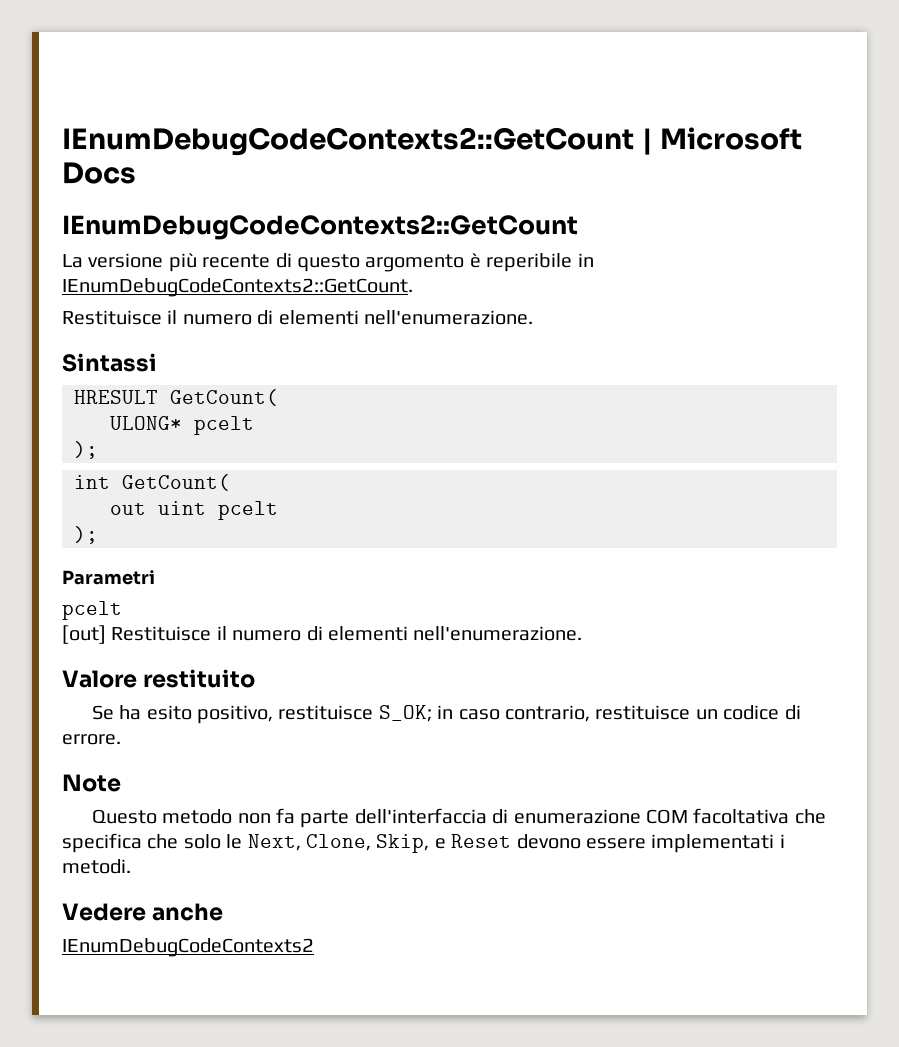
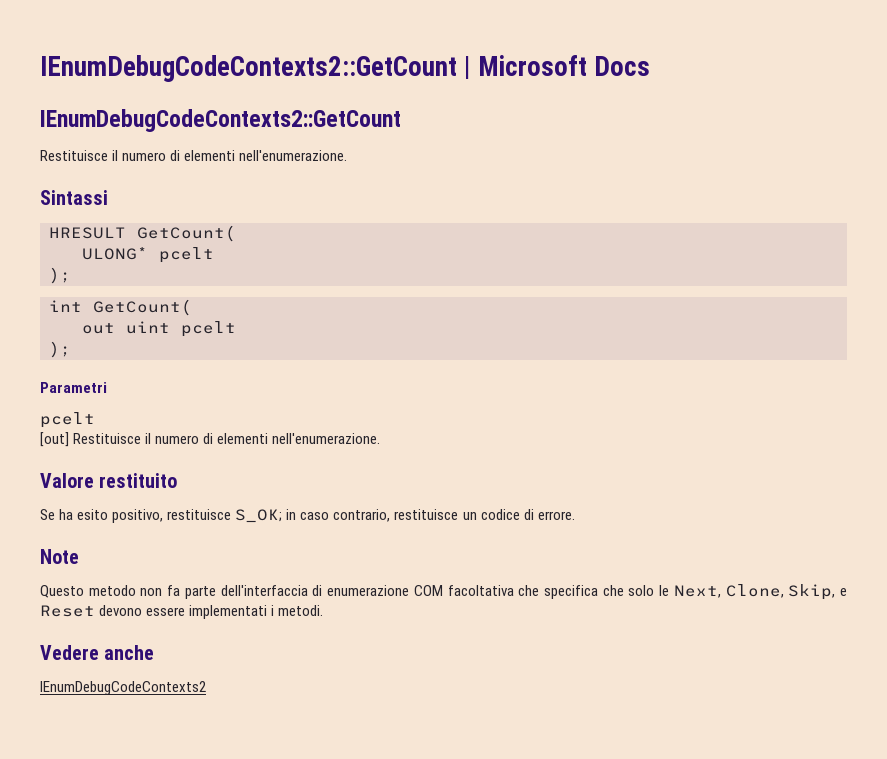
[62,253,594,272] [62,278,413,297] // La versione più recente di questo argomento è reperibile in IEnumDebugCodeContexts2::GetCount. -> (401, 120) none

